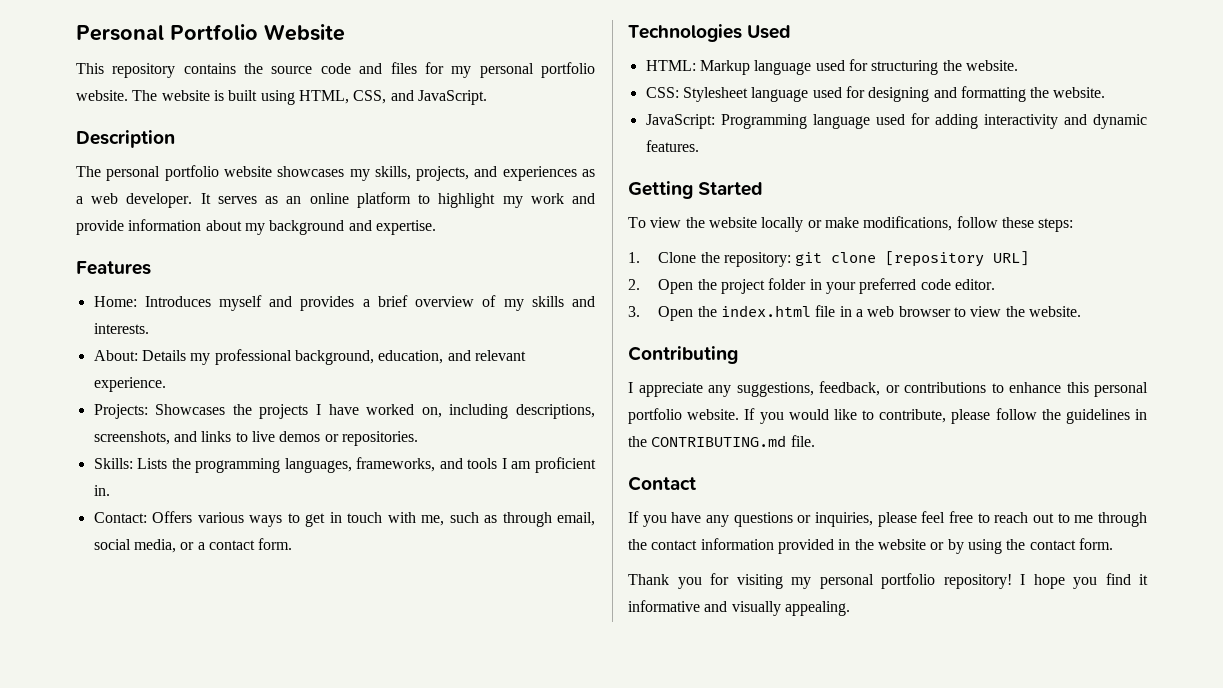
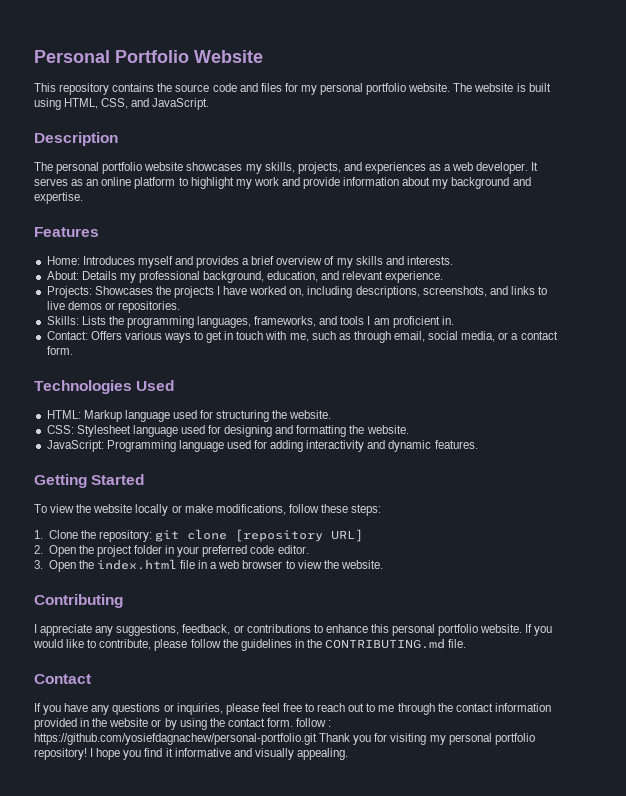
(1113, 544) // -> [296,718,332,727] [34,733,317,745] follow : https://github.com/yosiefdagnachew/personal-portfolio.git

